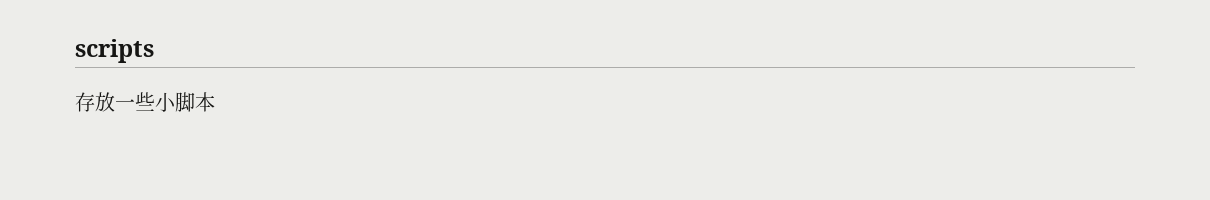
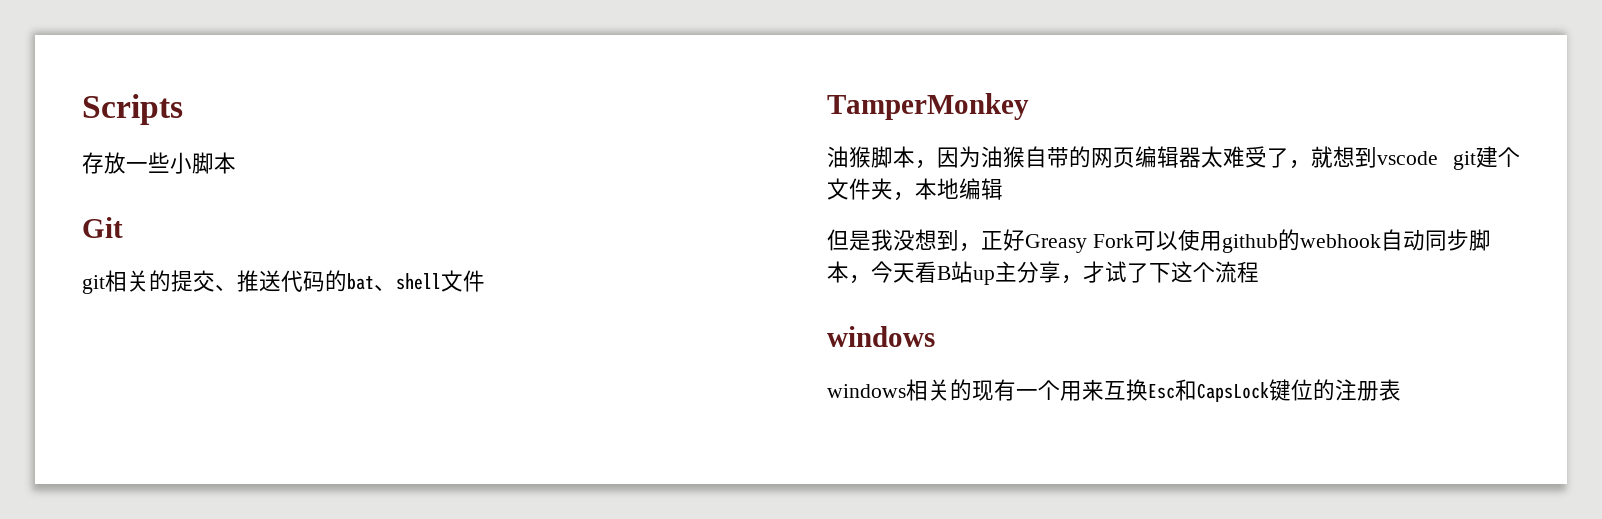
[75,39,154,63] scripts -> [82,94,183,125] Scripts
(215, 102) none -> [82,217,123,238] [82,270,485,294] [827,93,1029,120] [827,146,1520,170] [827,178,1003,201] [827,229,1491,253] [827,261,1259,285] [827,326,935,347] [827,379,1401,402] // Git // git相关的提交、推送代码的bat、shell文件 // TamperMonkey // 油猴脚本，因为油猴自带的网页编辑器太难受了，就想到vscode git建个文件夹，本地编辑 // 但是我没想到，正好Greasy Fork可以使用github的webhook自动同步脚本，今天看B站up主分享，才试了下这个流程 // windows // windows相关的现有一个用来互换Esc和CapsLock键位的注册表

